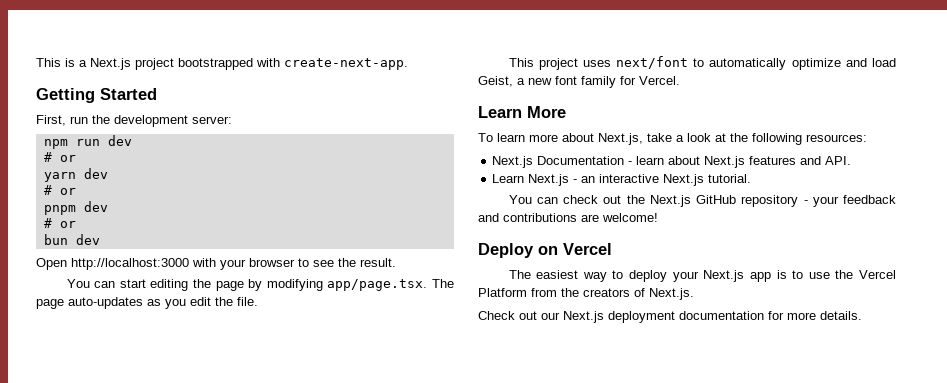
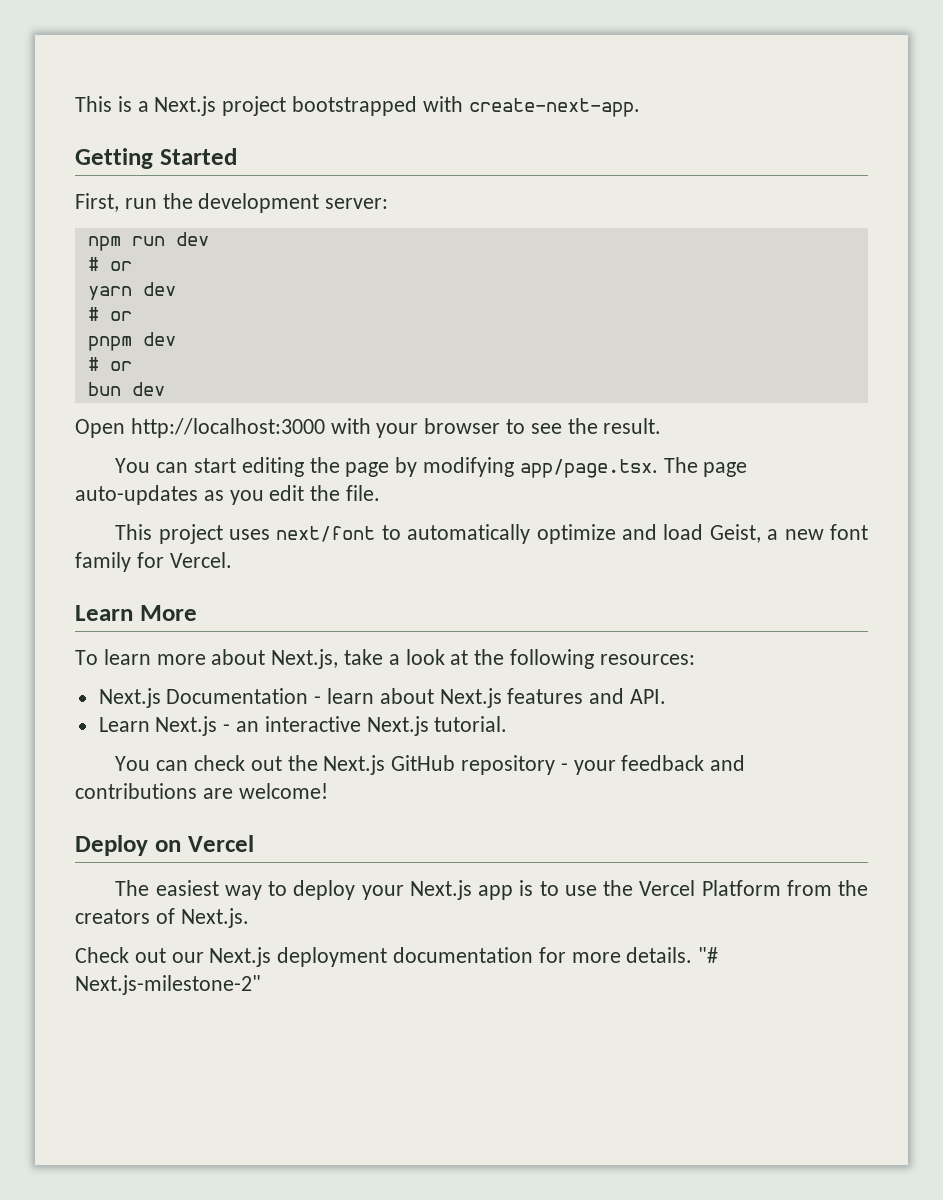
(862, 315) none -> [698,947,719,963] [75,975,261,995] "# Next.js-milestone-2"

